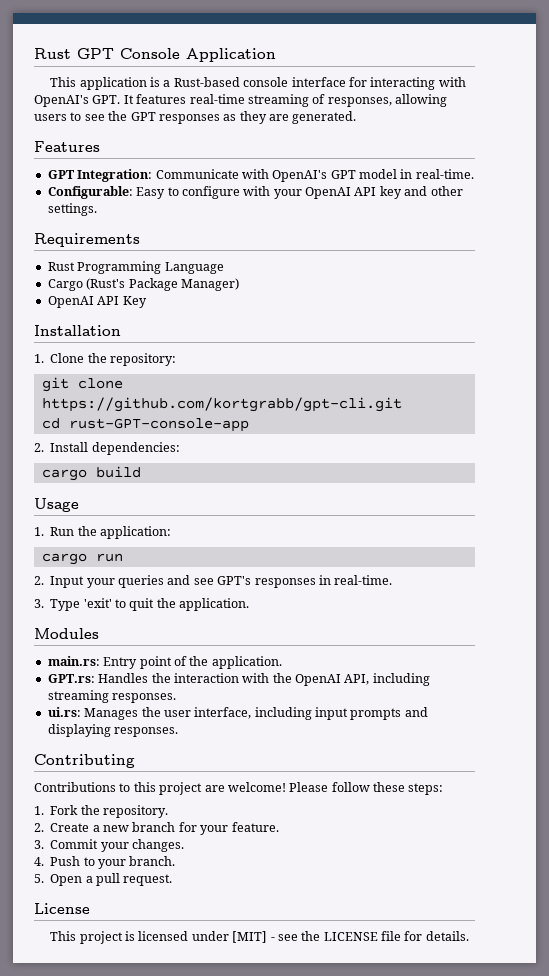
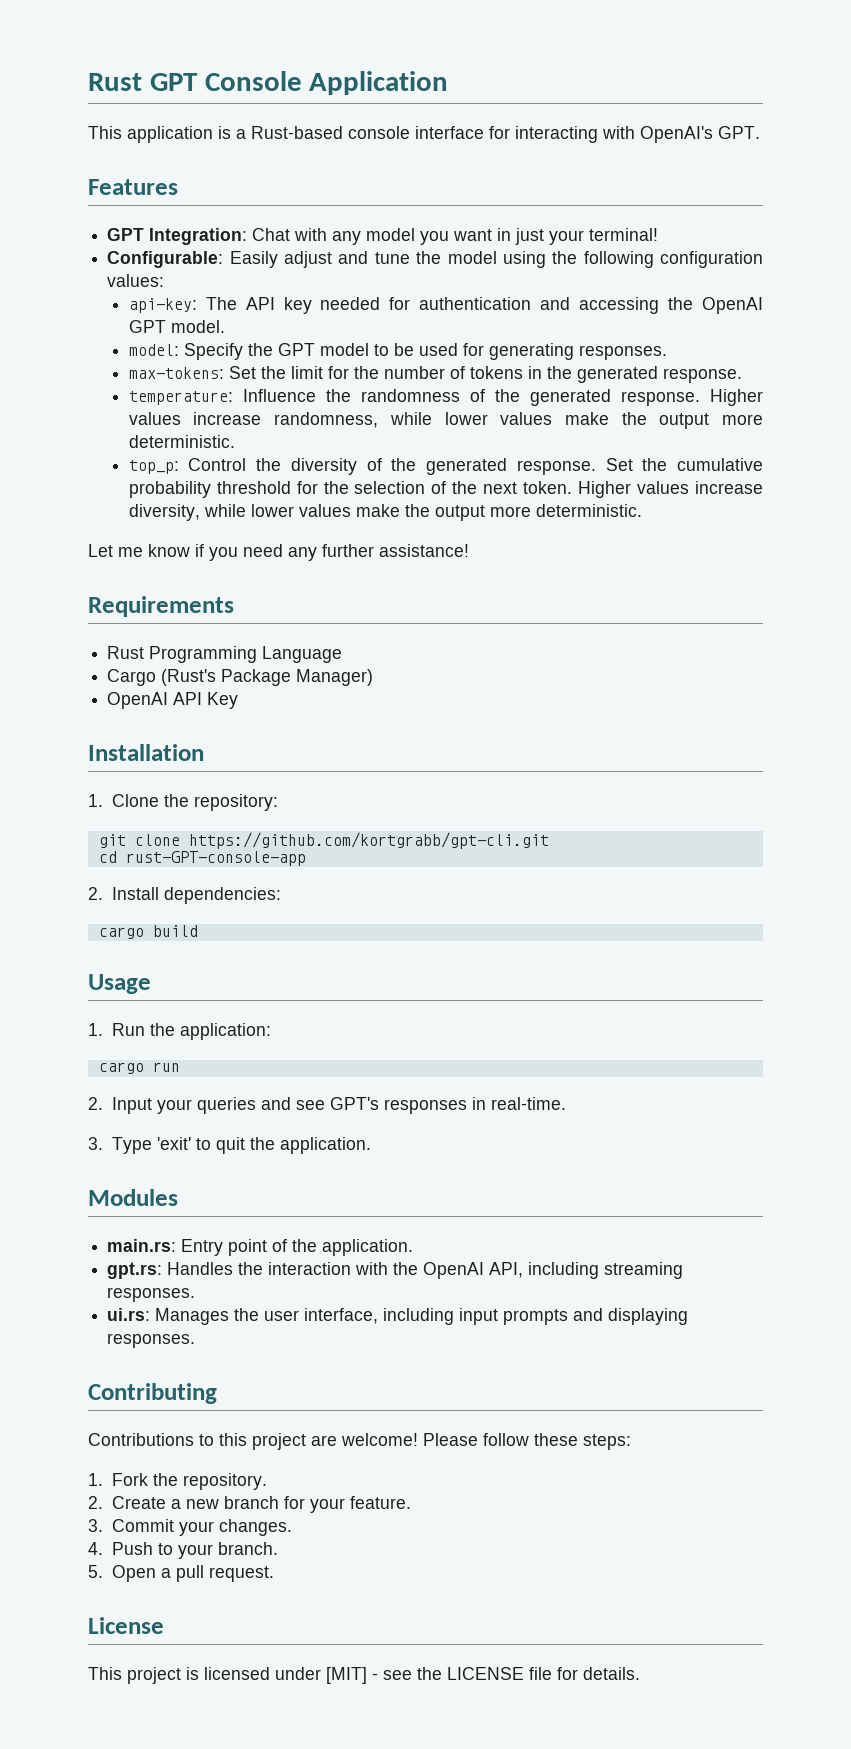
[123,94,447,107] [34,111,357,124] [34,141,100,152] [47,169,474,182] [47,186,463,199] [47,203,97,216] It features real-time streaming of responses, allowing users to see the GPT responses as they are generated. // Features // GPT Integration: Communicate with OpenAI's GPT model in real-time. // Configurable: Easy to configure with your OpenAI API key and other settings. -> [88,179,178,195] [107,228,659,245] [107,251,763,268] [107,274,165,287] [128,297,763,314] [128,320,225,333] [128,343,667,360] [128,366,742,383] [128,389,763,406] [128,412,763,429] [128,435,235,448] [128,458,763,475] [128,481,763,498] [128,504,642,521] [88,544,469,561] // Features // GPT Integration: Chat with any model you want in just your terminal! // Configurable: Easily adjust and tune the model using the following configuration values: // api-key: The API key needed for authentication and accessing the OpenAI GPT model. // model: Specify the GPT model to be used for generating responses. // max-tokens: Set the limit for the number of tokens in the generated response. // temperature: Influence the randomness of the generated response. Higher values increase randomness, while lower values make the output more deterministic. // top_p: Control the diversity of the generated response. Set the cumulative probability threshold for the selection of the next token. Higher values increase diversity, while lower values make the output more deterministic. // Let me know if you need any further assistance!
[47,674,95,683] GPT.rs: -> [107,1262,163,1279] gpt.rs:

